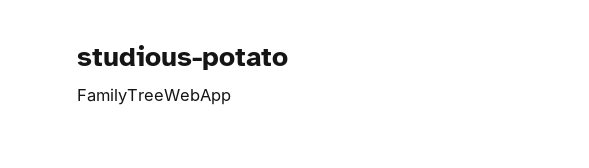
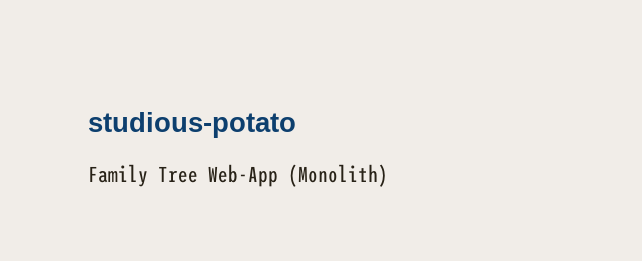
[77,88,231,105] FamilyTreeWebApp -> [88,164,388,187] Family Tree Web-App (Monolith)

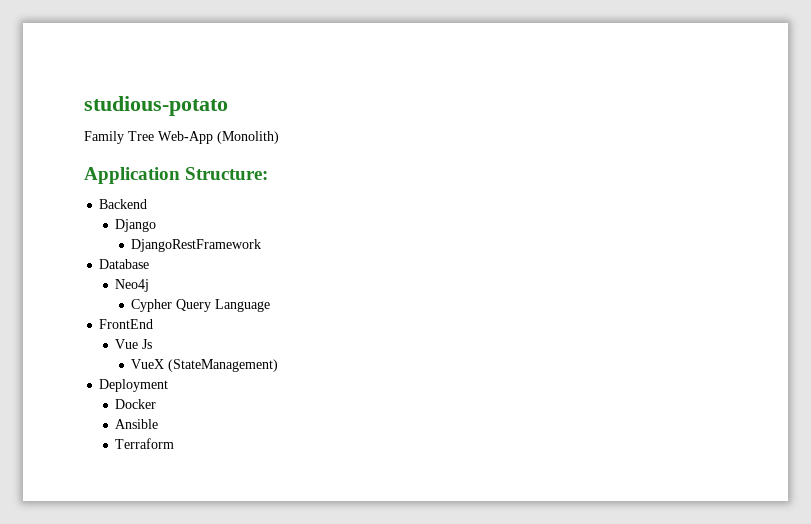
(388, 175) none -> [84,167,269,184] [99,199,148,209] [115,219,157,232] [131,239,262,252] [99,259,150,269] [115,279,150,292] [131,299,271,312] [99,319,154,329] [115,339,153,349] [131,359,279,372] [99,379,169,392] [115,399,157,409] [115,419,159,429] [115,438,175,449] // Application Structure: // Backend // Django // DjangoRestFramework // Database // Neo4j // Cypher Query Language // FrontEnd // Vue Js // VueX (StateManagement) // Deployment // Docker // Ansible // Terraform

